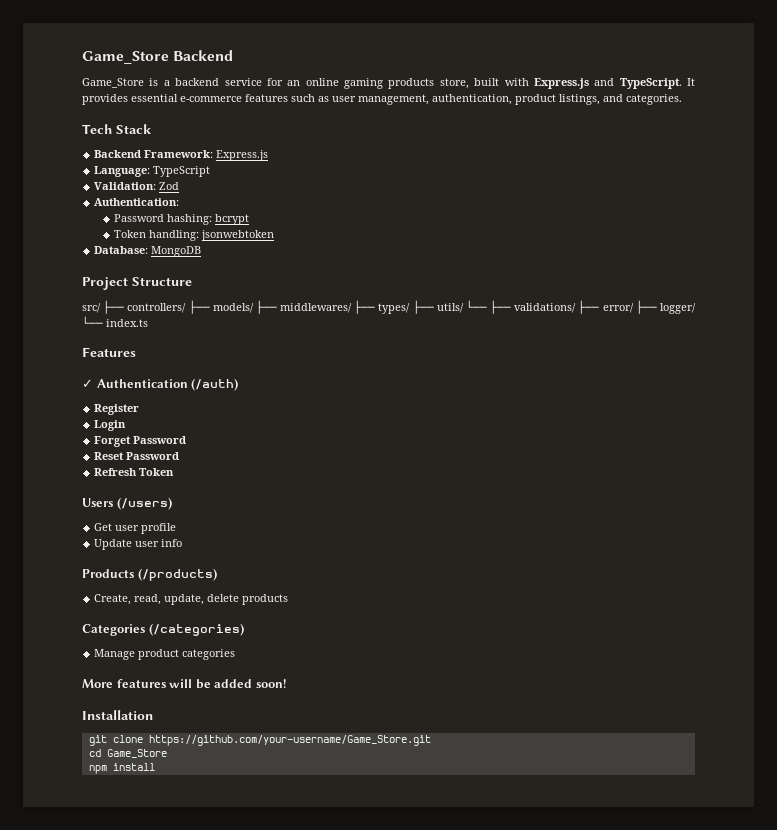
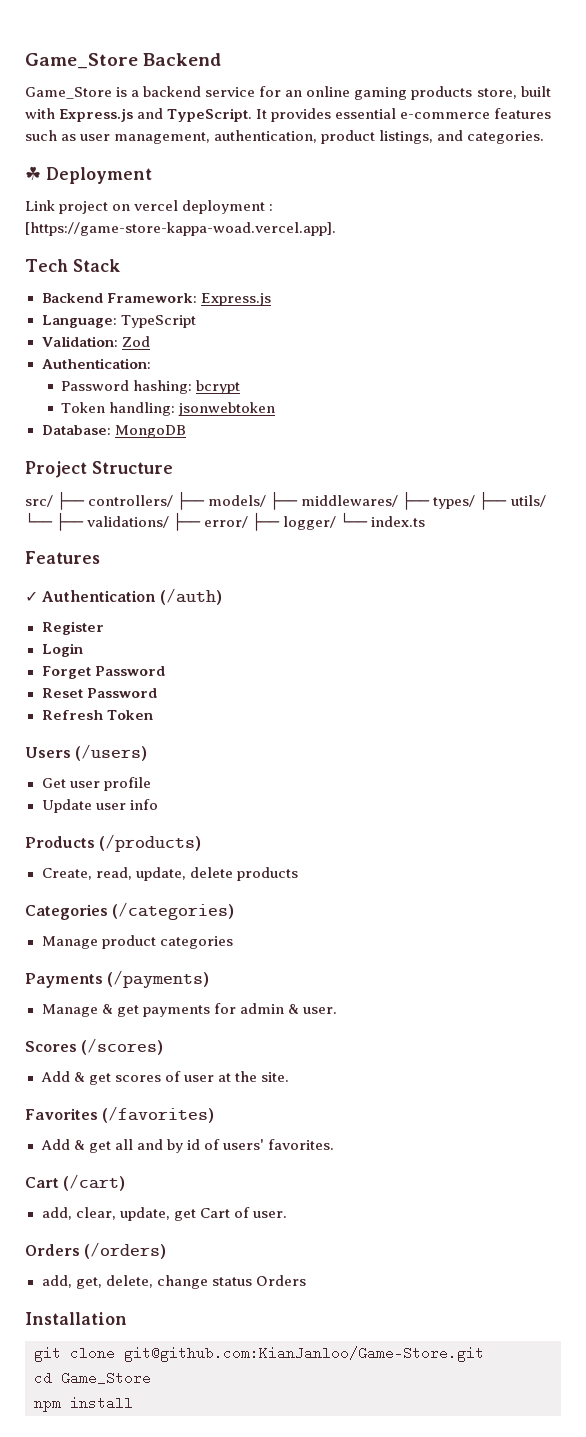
(682, 99) none -> [25,166,152,184] [25,200,274,214] [25,222,336,236] // ☘ Deployment // Link project on vercel deployment : [https://game-store-kappa-woad.vercel.app].
[82,679,287,689] More features will be added soon! -> [25,970,210,988] [41,1003,337,1017] [25,1038,164,1055] [40,1071,289,1085] [25,1106,215,1123] [40,1139,334,1153] [25,1174,126,1191] [41,1207,287,1221] [25,1242,167,1259] [41,1275,306,1289] Payments (/payments) // Manage & get payments for admin & user. // Scores (/scores) // Add & get scores of user at the site. // Favorites (/favorites) // Add & get all and by id of users' favorites. // Cart (/cart) // add, clear, update, get Cart of user. // Orders (/orders) // add, get, delete, change status Orders
[148,735,431,746] https://github.com/your-username/Game_Store.git -> [124,1346,484,1362] git@github.com:KianJanloo/Game-Store.git

